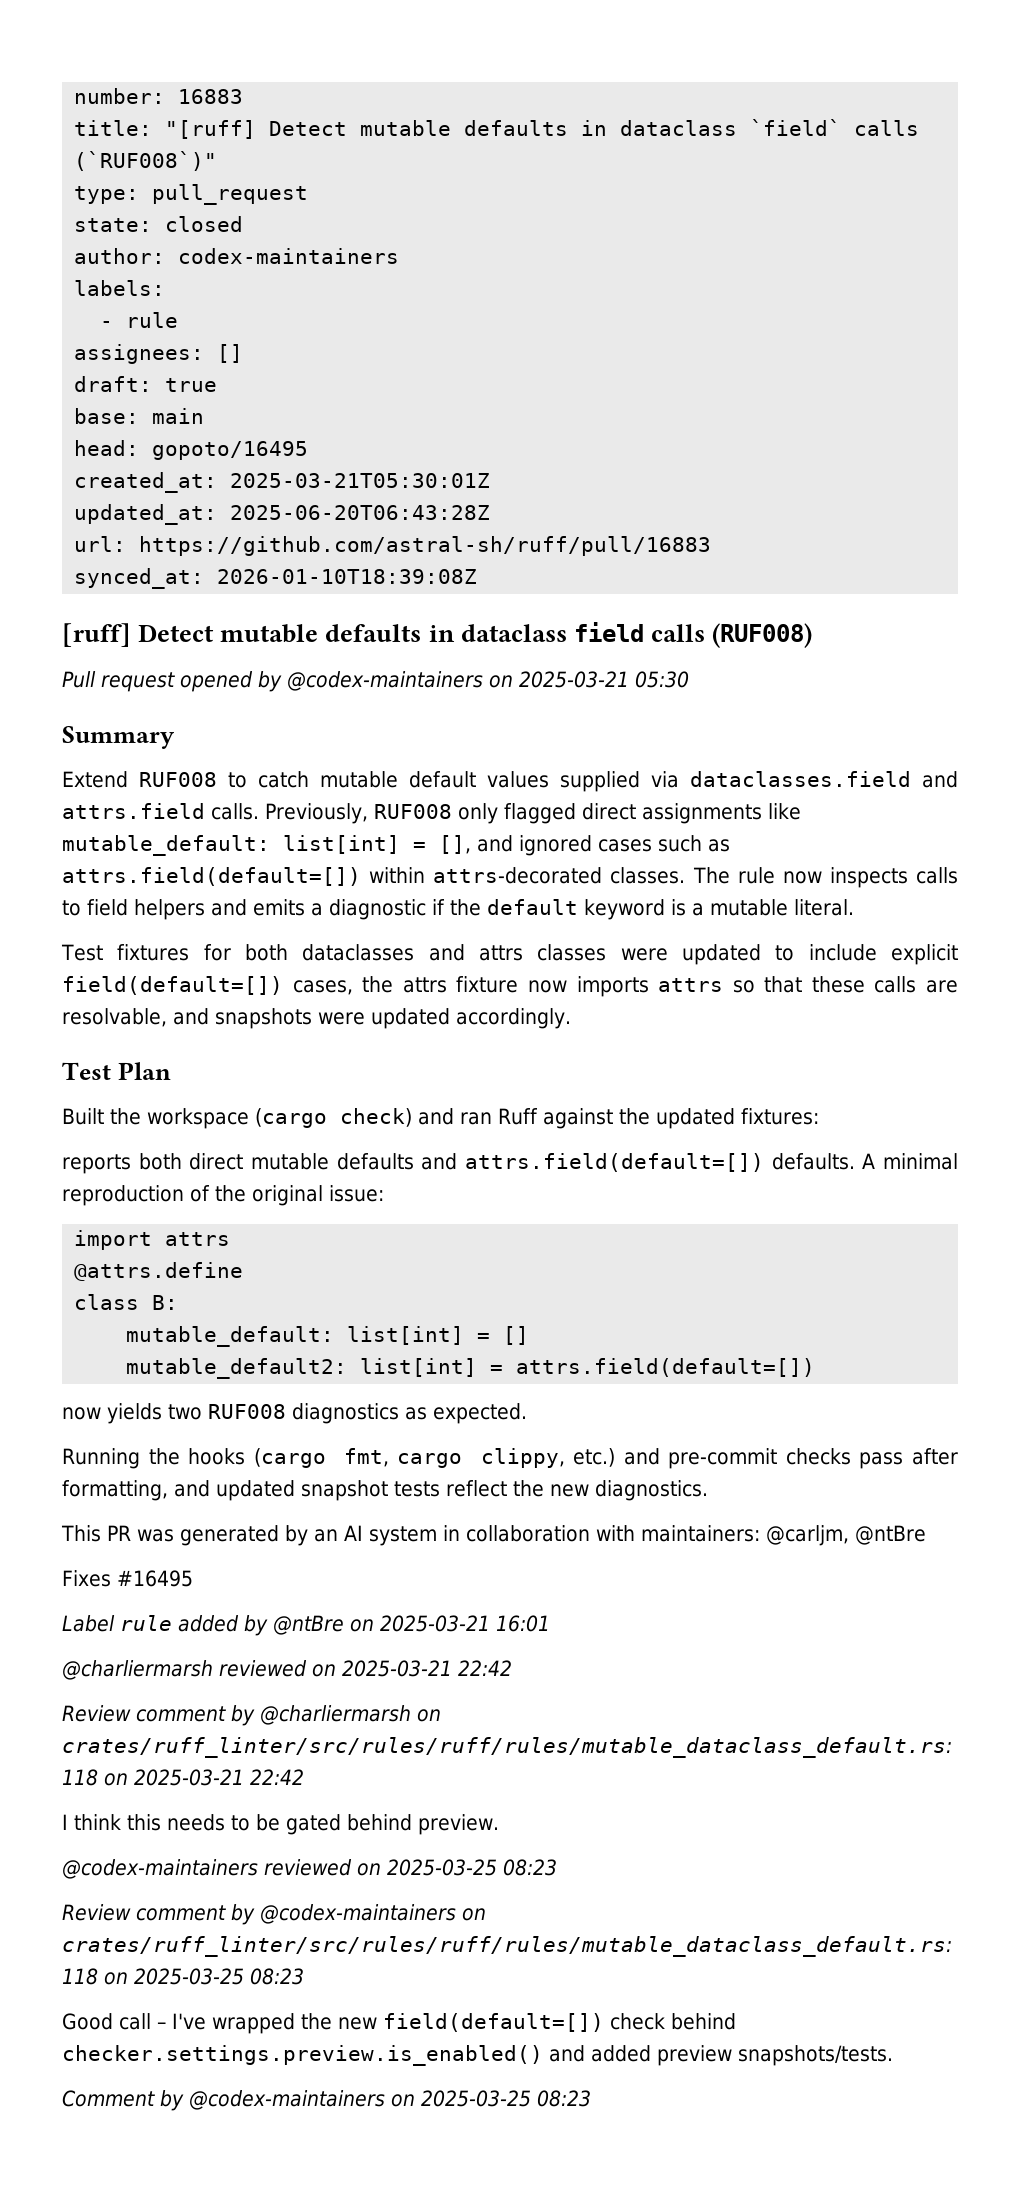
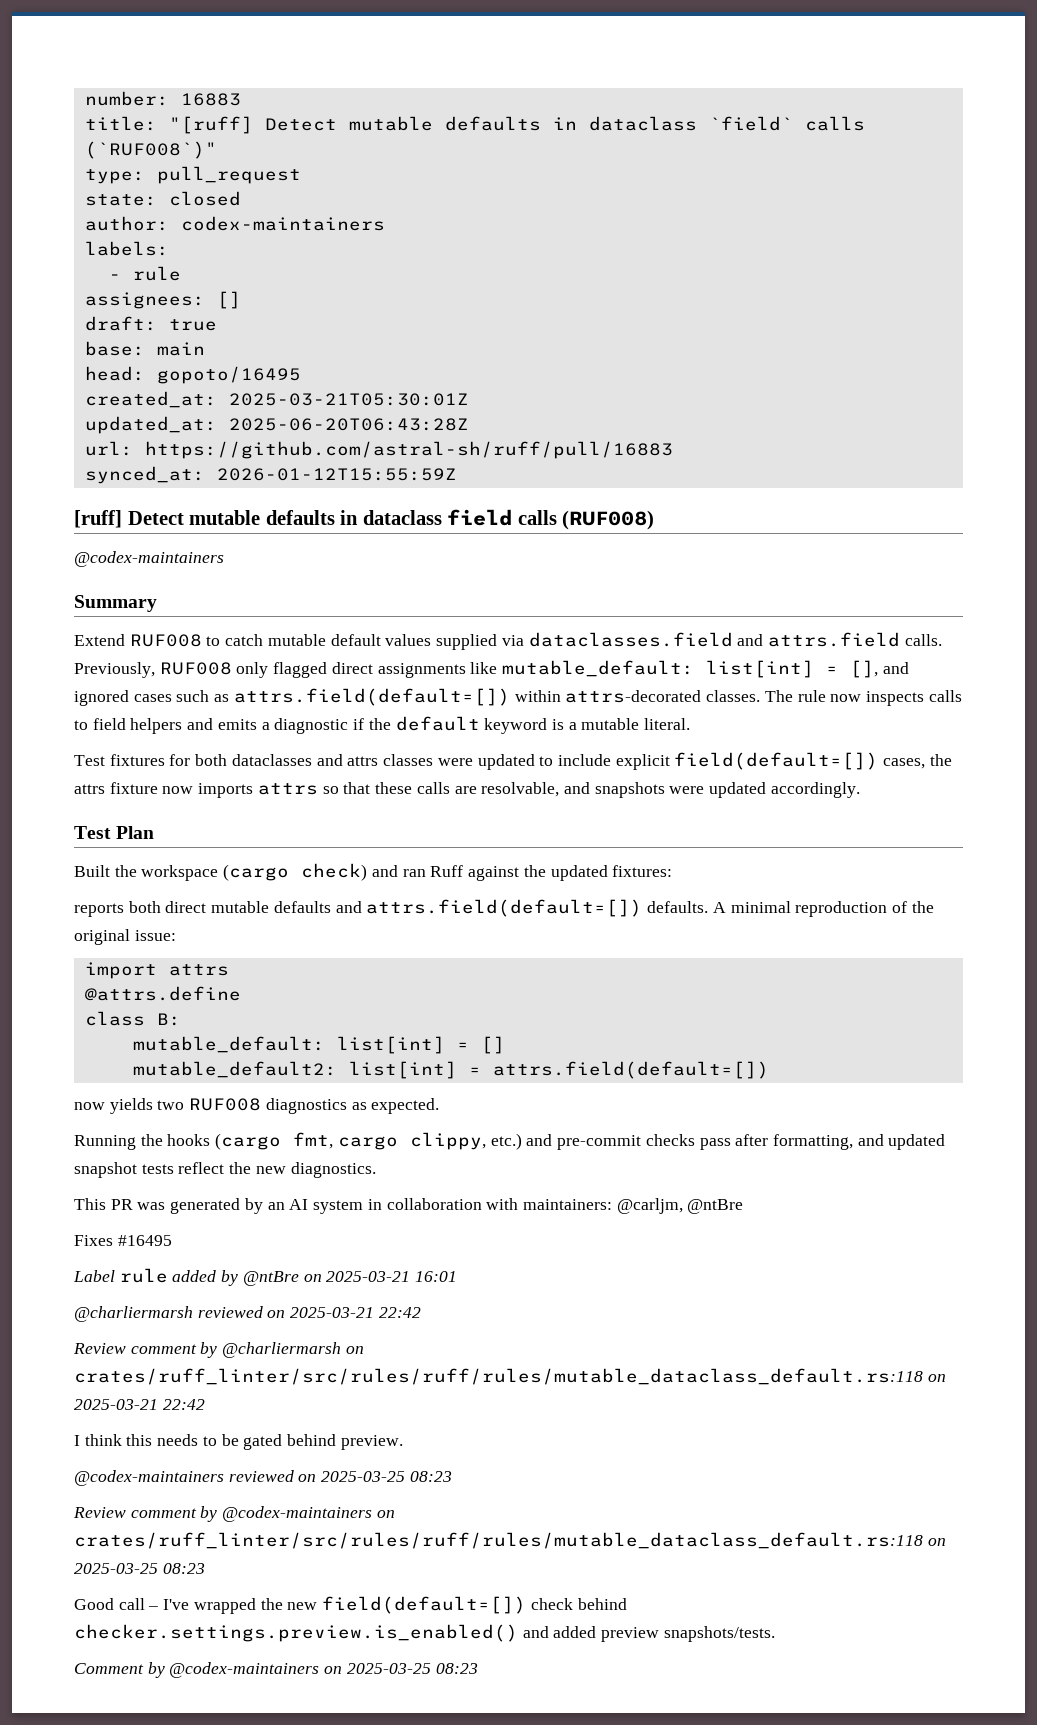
[217,569,478,584] 2026-01-10T18:39:08Z -> [216,468,457,481] 2026-01-12T15:55:59Z
[62,671,689,692] Pull request opened by @codex-maintainers on 2025-03-21 05:30 -> [74,551,224,567] @codex-maintainers

